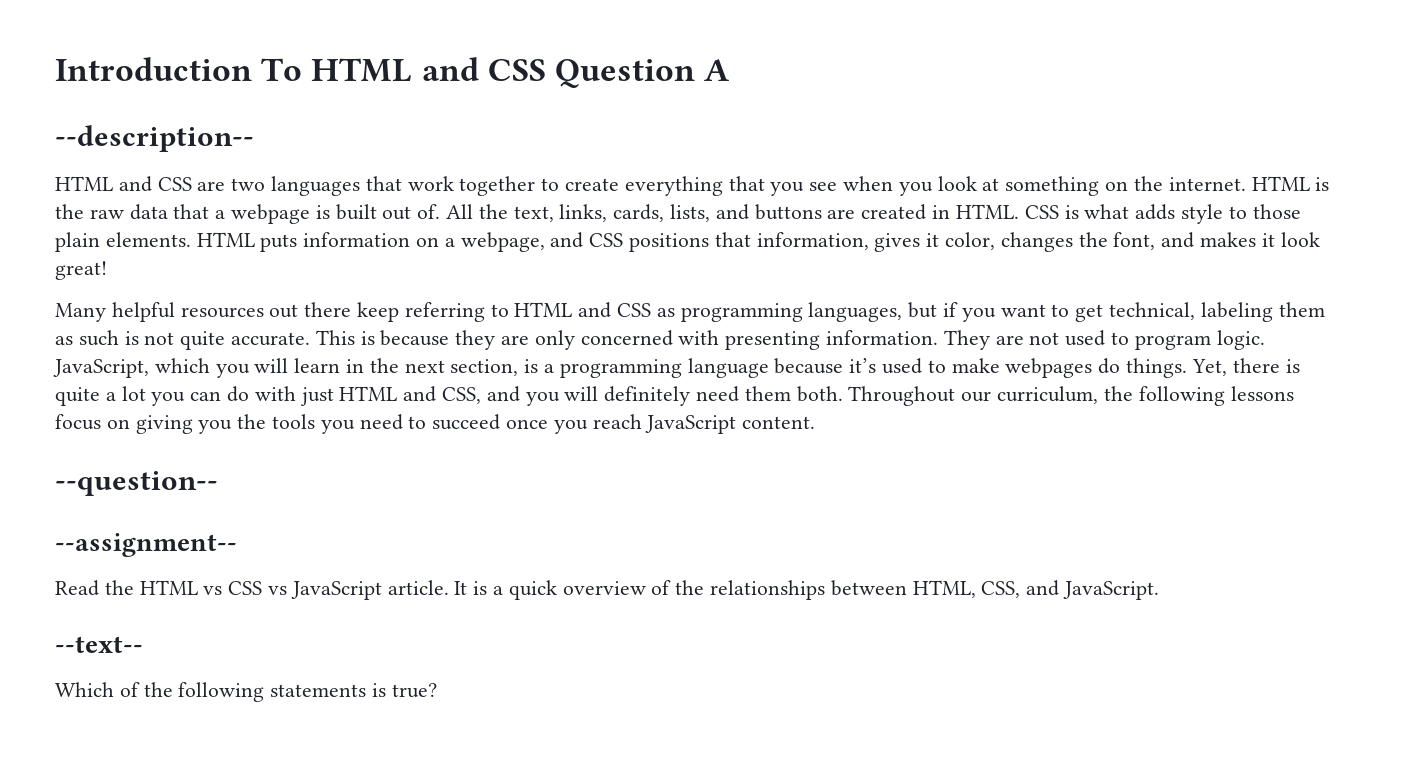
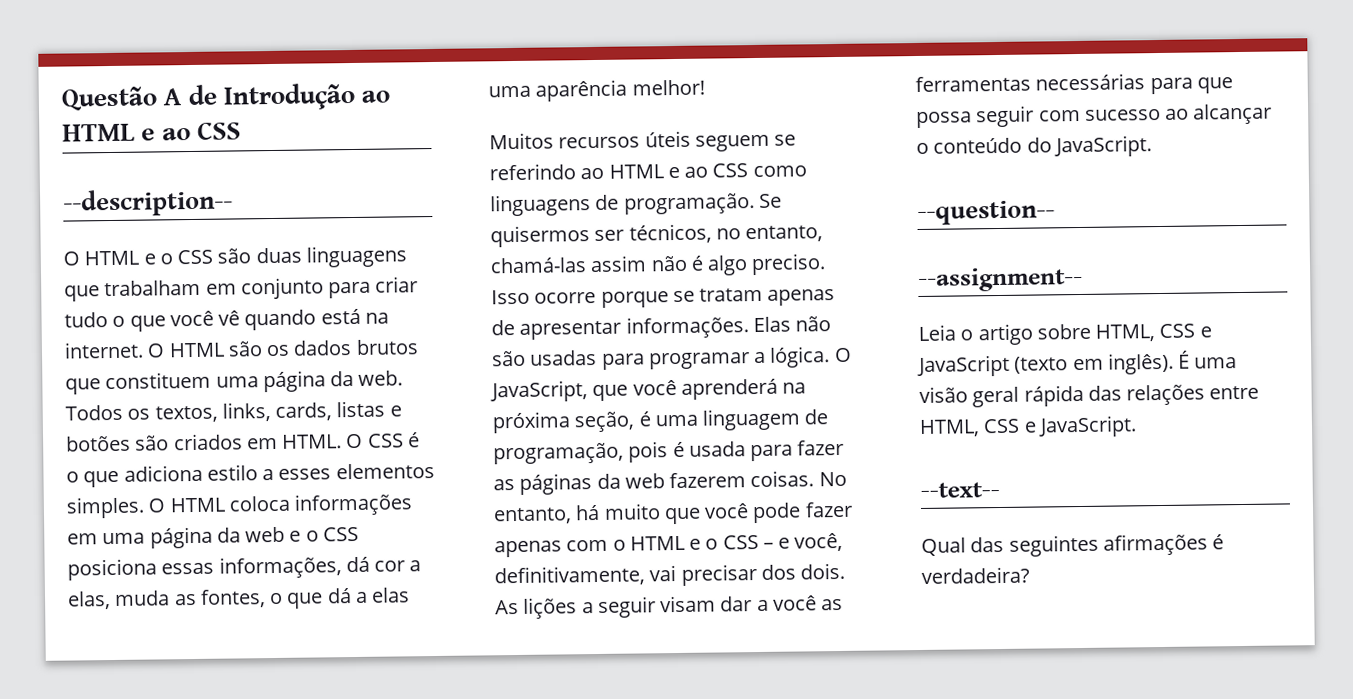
[55,57,731,88] Introduction To HTML and CSS Question A -> [61,82,391,111] [62,121,241,142] Questão A de Introdução ao HTML e ao CSS
[55,176,1330,196] [55,204,1301,224] [55,232,1320,252] [55,261,107,280] [55,302,1325,322] [55,330,1265,350] [53,358,1300,378] [55,386,1294,406] [55,414,816,434] [55,471,218,496] [55,533,237,557] [55,580,1160,600] [55,636,143,653] [55,682,437,702] HTML and CSS are two languages that work together to create everything that you see when you look at something on the internet. HTML is the raw data that a webpage is built out of. All the text, links, cards, lists, and buttons are created in HTML. CSS is what adds style to those plain elements. HTML puts information on a webpage, and CSS positions that information, gives it color, changes the font, and makes it look great! // Many helpful resources out there keep referring to HTML and CSS as programming languages, but if you want to get technical, labeling them as such is not quite accurate. This is because they are only concerned with presenting information. They are not used to program logic. JavaScript, which you will learn in the next section, is a programming language because it’s used to make webpages do things. Yet, there is quite a lot you can do with just HTML and CSS, and you will definitely need them both. Throughout our curriculum, the following lessons focus on giving you the tools you need to succeed once you reach JavaScript content. // --question-- // --assignment-- // Read the HTML vs CSS vs JavaScript article. It is a quick overview of the relationships between HTML, CSS, and JavaScript. // --text-- // Which of the following statements is true? -> [63,245,407,268] [64,276,419,302] [64,308,389,332] [64,339,419,359] [65,370,404,395] [65,400,402,423] [66,432,420,452] [66,463,435,488] [66,493,414,519] [67,526,359,549] [67,556,422,581] [67,587,411,610] [488,79,705,102] [489,130,797,152] [489,163,807,181] [490,193,782,217] [490,223,824,248] [490,253,827,276] [491,287,836,308] [491,316,832,340] [492,346,852,370] [490,378,807,403] [492,408,829,434] [493,439,845,465] [493,470,847,495] [493,501,853,525] [494,532,844,558] [494,562,846,587] [495,595,844,619] [915,73,1233,95] [916,103,1273,129] [916,135,1152,158] [917,200,1055,226] [918,266,1083,292] [918,323,1212,346] [917,350,1238,378] [919,384,1260,408] [919,415,1137,438] [920,482,1000,498] [921,533,1225,557] [921,566,1030,584] O HTML e o CSS são duas linguagens que trabalham em conjunto para criar tudo o que você vê quando está na internet. O HTML são os dados brutos que constituem uma página da web. Todos os textos, links, cards, listas e botões são criados em HTML. O CSS é o que adiciona estilo a esses elementos simples. O HTML coloca informações em uma página da web e o CSS posiciona essas informações, dá cor a elas, muda as fontes, o que dá a elas uma aparência melhor! // Muitos recursos úteis seguem se referindo ao HTML e ao CSS como linguagens de programação. Se quisermos ser técnicos, no entanto, chamá-las assim não é algo preciso. Isso ocorre porque se tratam apenas de apresentar informações. Elas não são usadas para programar a lógica. O JavaScript, que você aprenderá na próxima seção, é uma linguagem de programação, pois é usada para fazer as páginas da web fazerem coisas. No entanto, há muito que você pode fazer apenas com o HTML e o CSS – e você, definitivamente, vai precisar dos dois. As lições a seguir visam dar a você as ferramentas necessárias para que possa seguir com sucesso ao alcançar o conteúdo do JavaScript. // --question-- // --assignment-- // Leia o artigo sobre HTML, CSS e JavaScript (texto em inglês). É uma visão geral rápida das relações entre HTML, CSS e JavaScript. // --text-- // Qual das seguintes afirmações é verdadeira?

